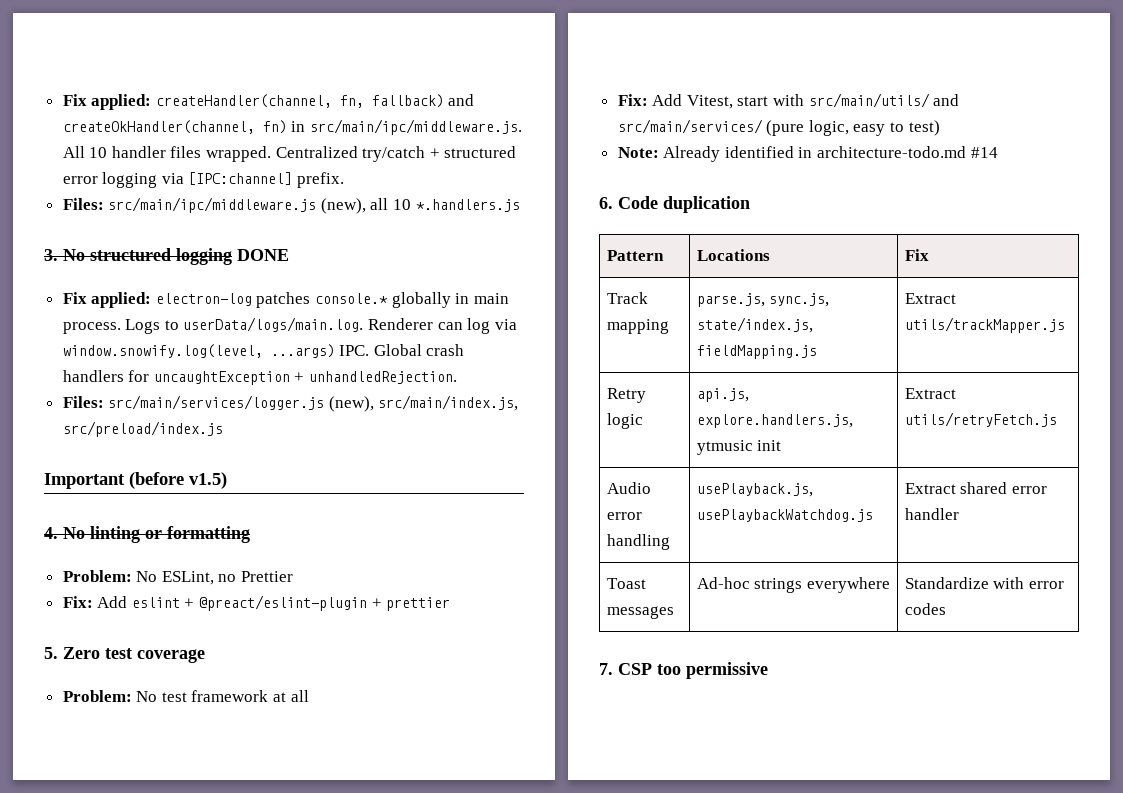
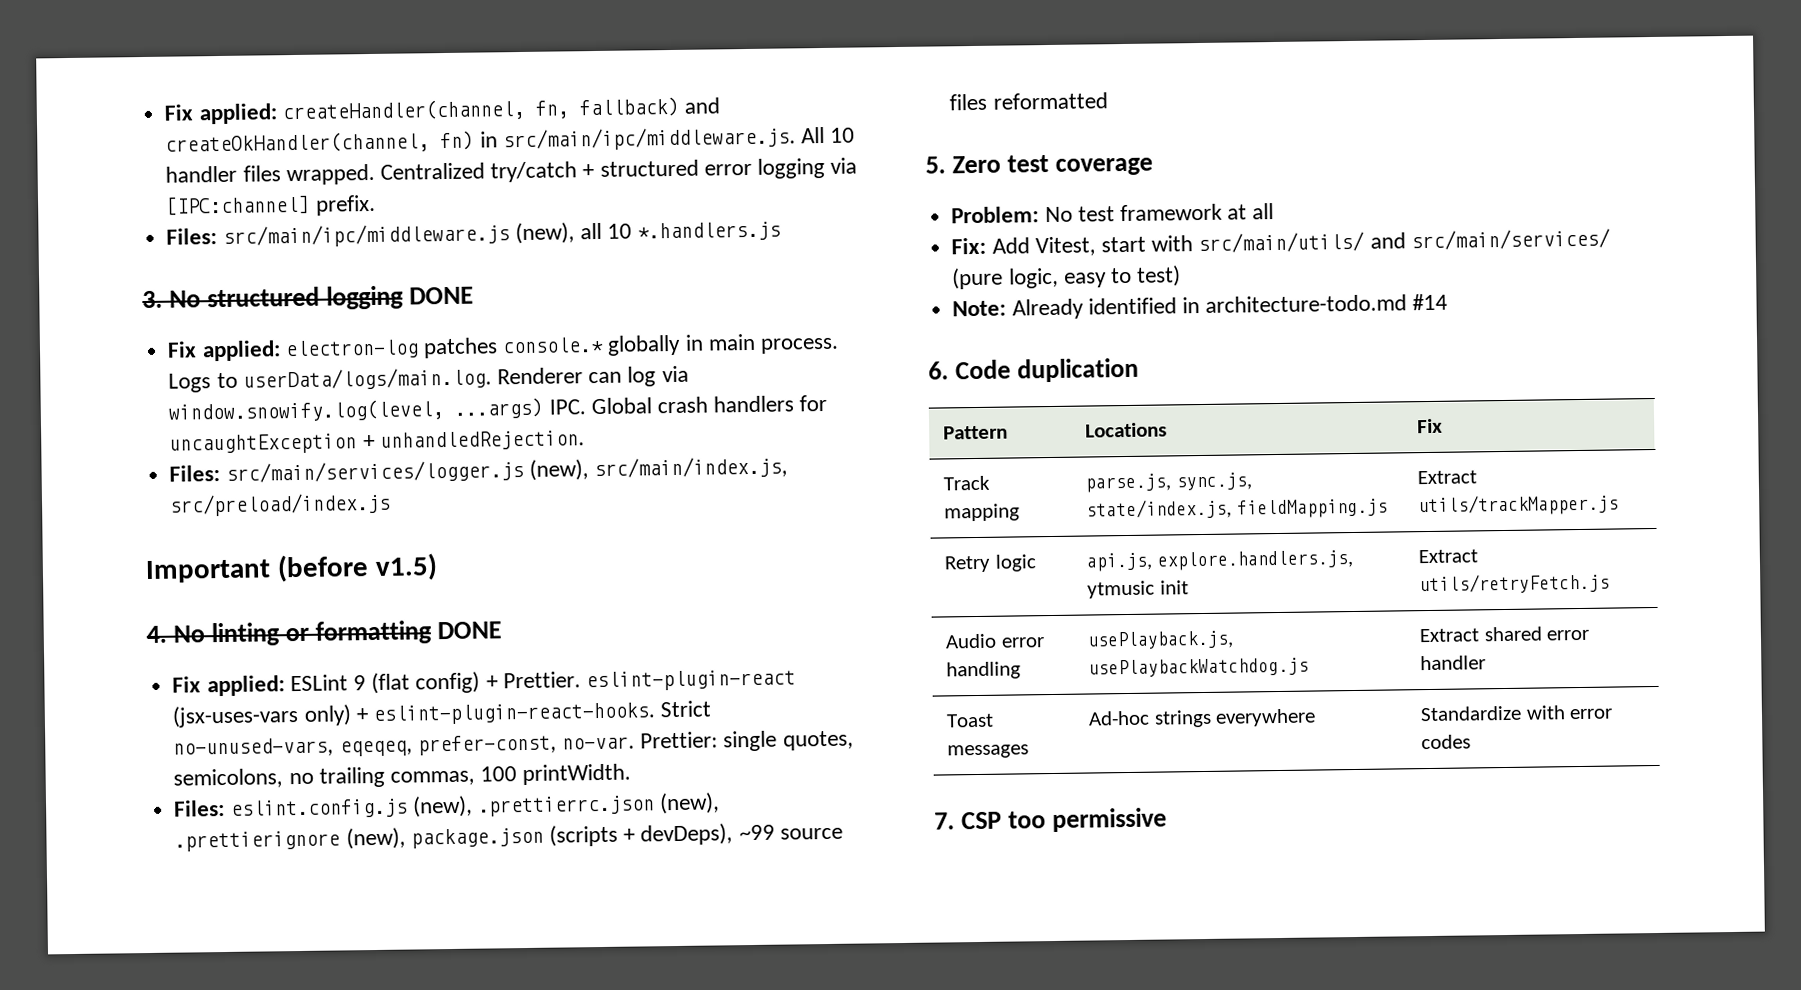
[62,570,294,585] [62,595,451,611] // Problem: No ESLint, no Prettier // Fix: Add eslint + @preact/eslint-plugin + prettier -> [437,621,503,640] [172,669,796,697] [172,700,712,728] [173,730,854,758] [173,763,632,789] [173,792,721,819] [174,823,843,852] [949,92,1108,111] DONE // Fix applied: ESLint 9 (flat config) + Prettier. eslint-plugin-react (jsx-uses-vars only) + eslint-plugin-react-hooks. Strict no-unused-vars, eqeqeq, prefer-const, no-var. Prettier: single quotes, semicolons, no trailing commas, 100 printWidth. // Files: eslint.config.js (new), .prettierrc.json (new), .prettierignore (new), package.json (scripts + devDeps), ~99 source files reformatted

